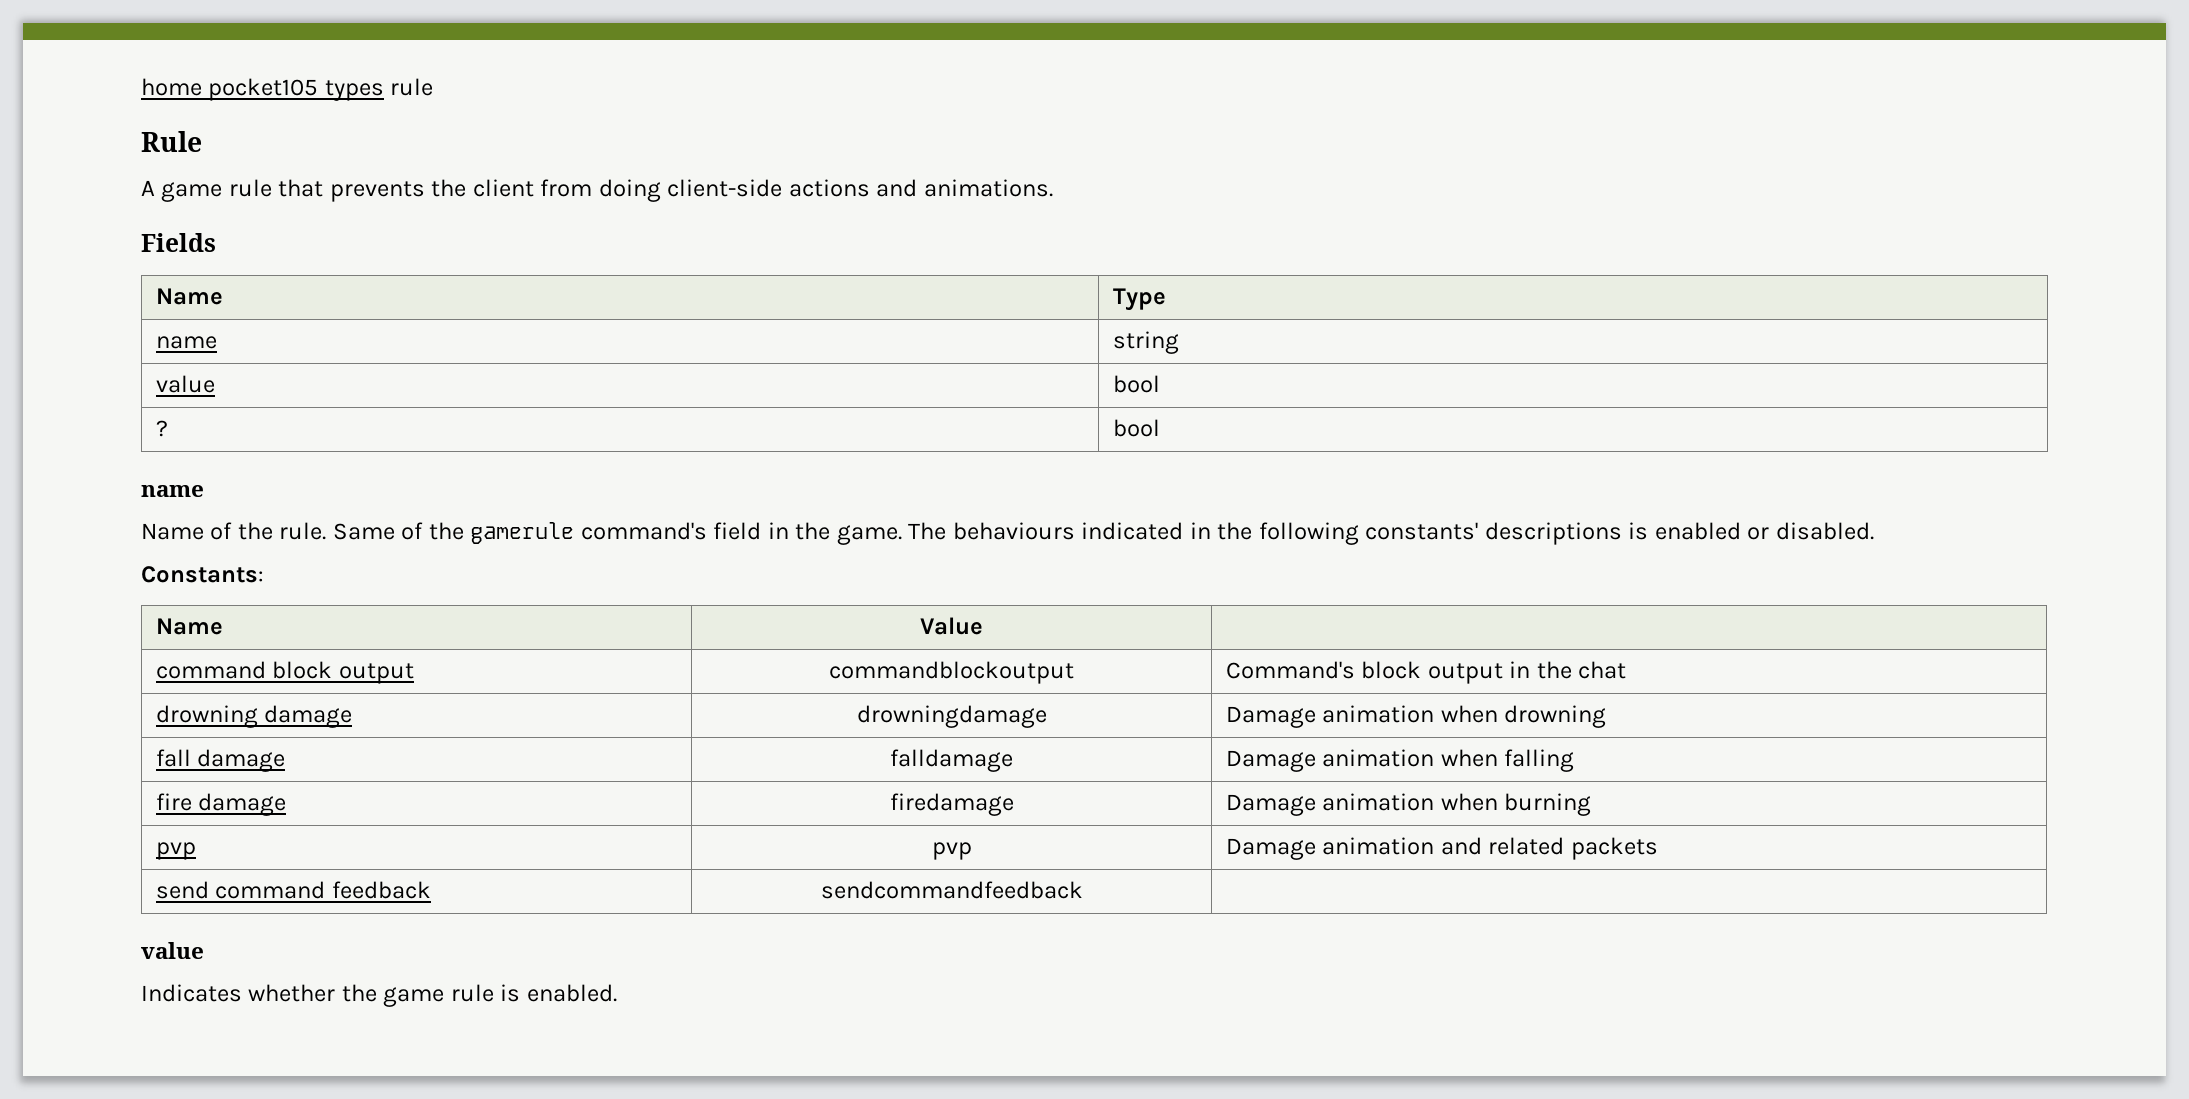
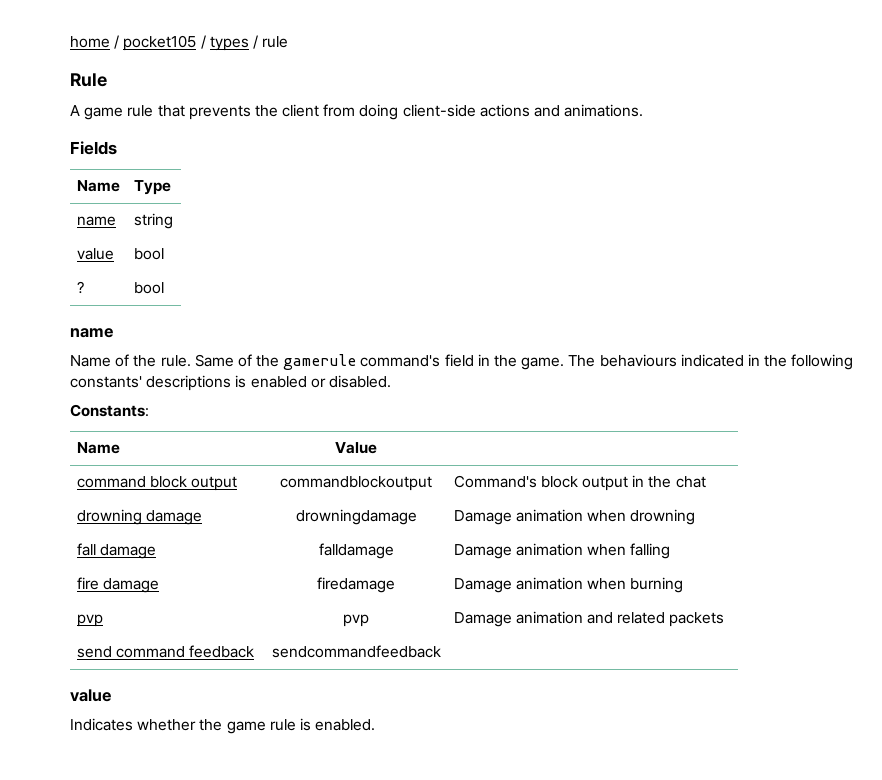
[208,78,384,101] pocket105 types -> [114,35,258,51] / pocket105 / types /

